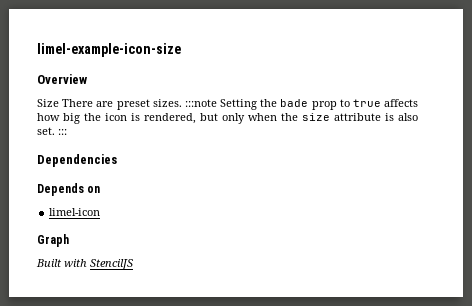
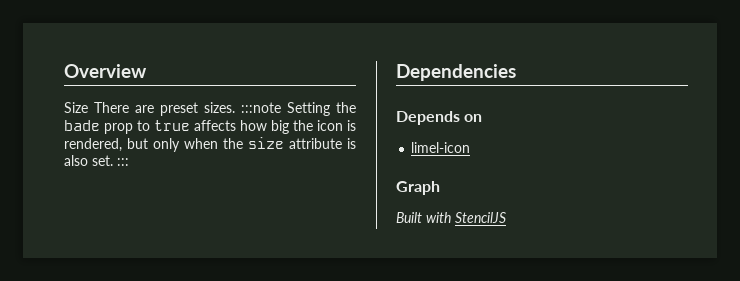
[37,43,181,57] limel-example-icon-size // -> (64, 71) none

